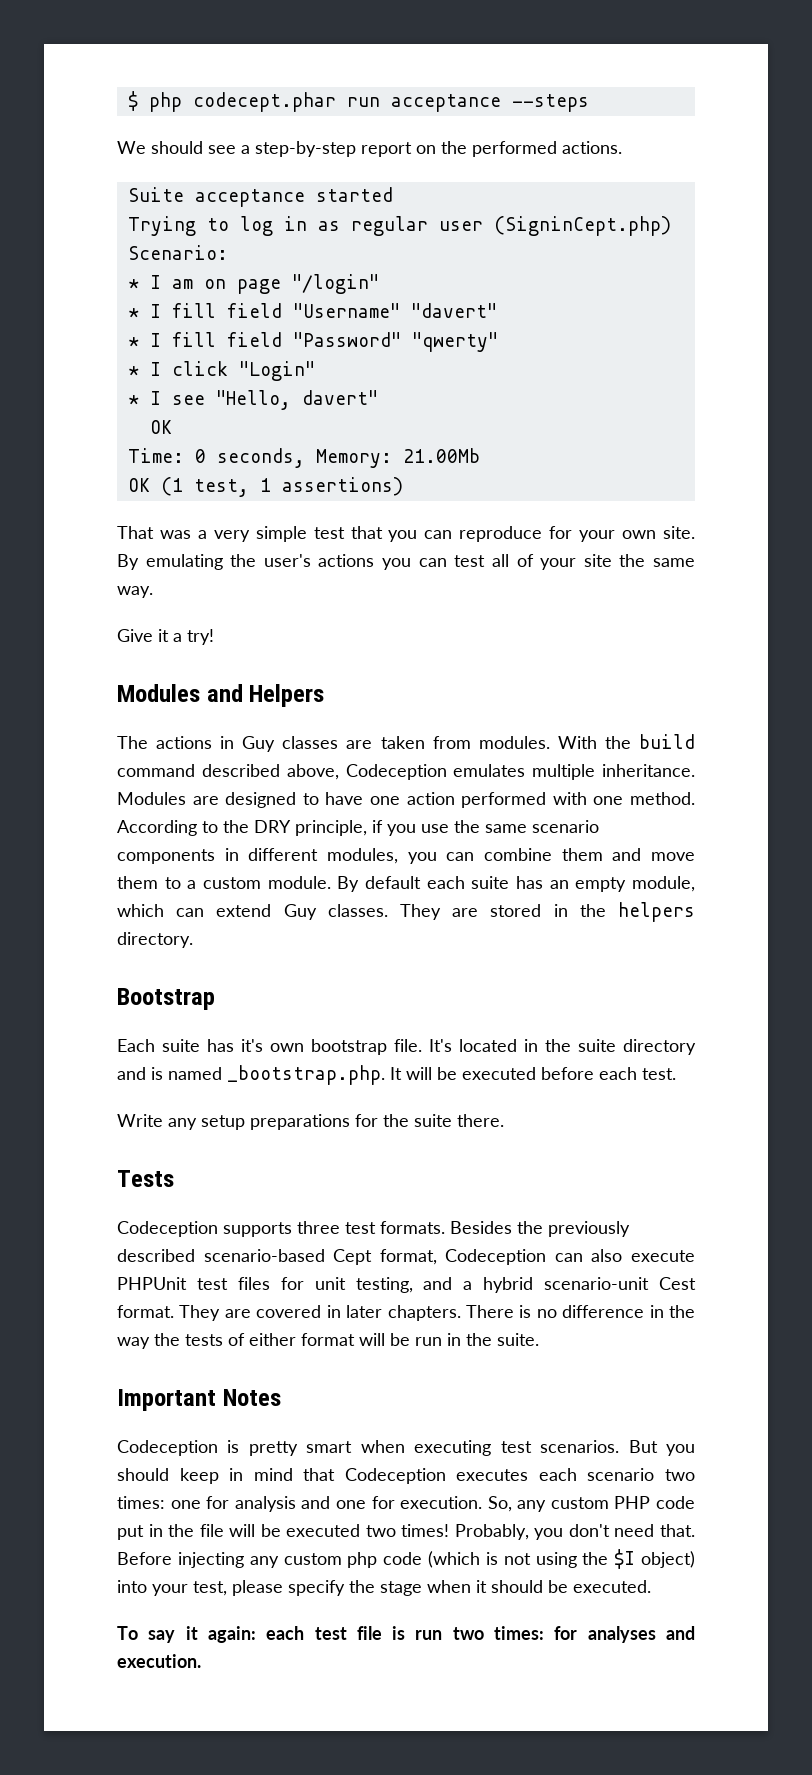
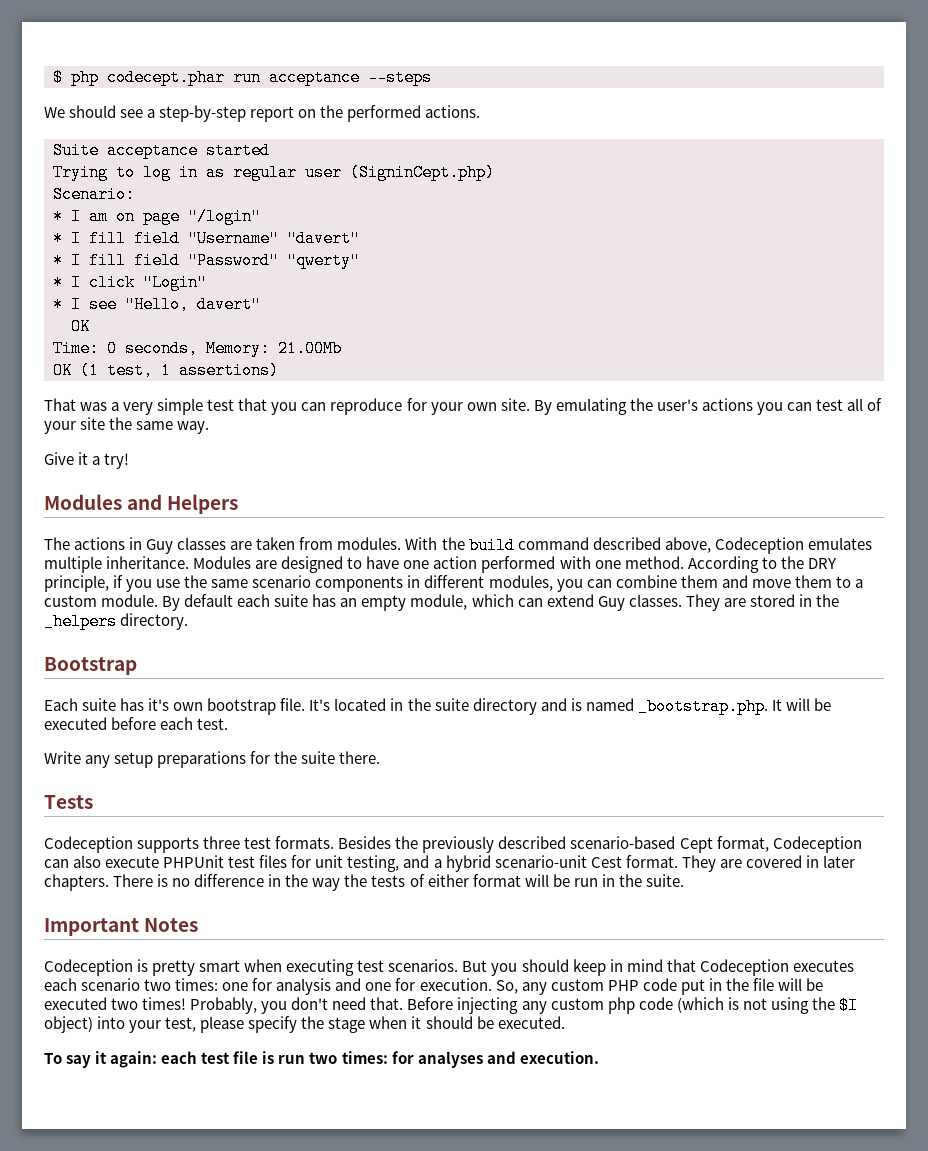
[617,902,695,922] helpers -> [44,613,117,630] _helpers

